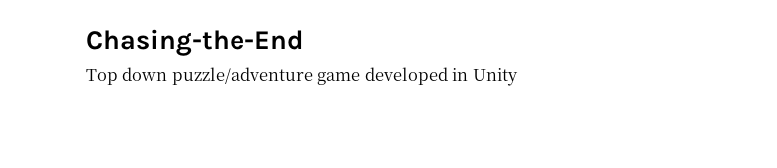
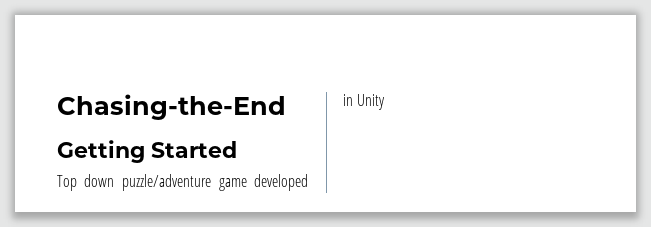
(304, 42) none -> [57,140,237,163] // Getting Started

